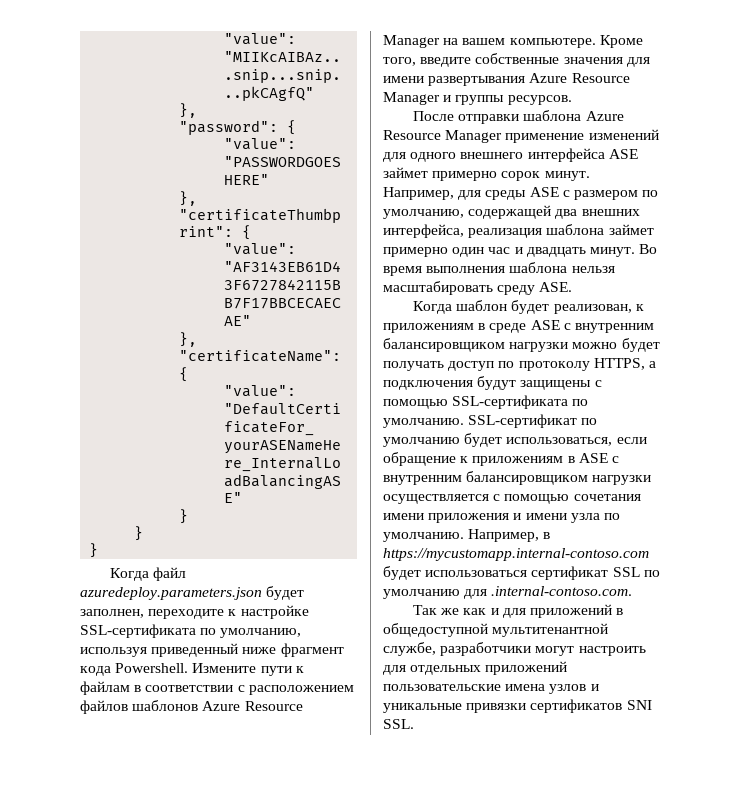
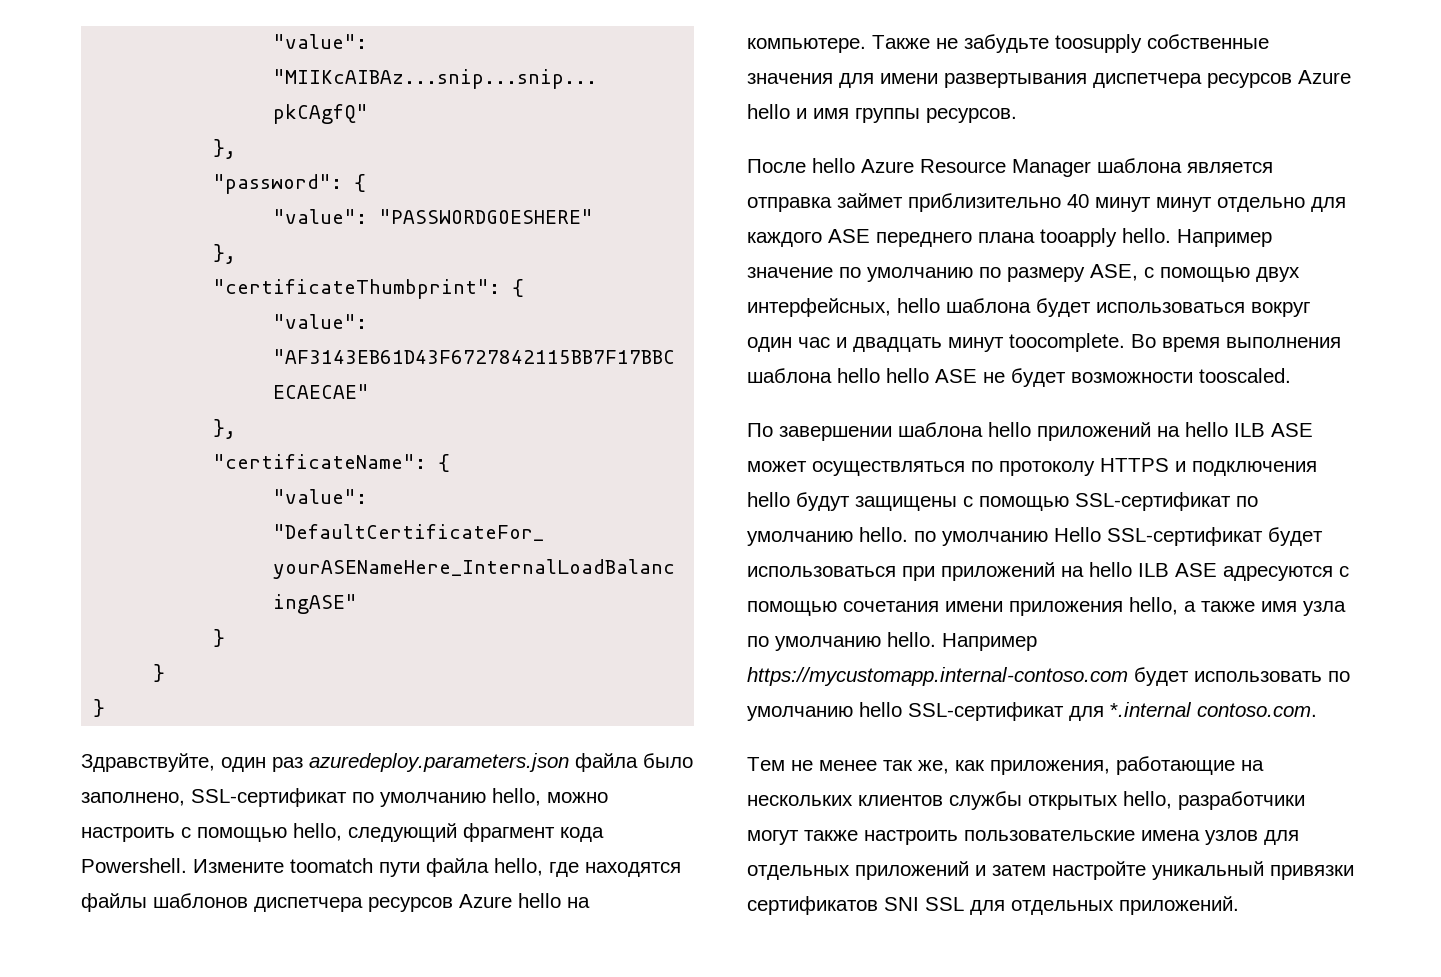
[109,567,187,581] [80,586,305,600] [80,605,309,619] [80,624,302,638] [80,643,344,657] [80,663,304,676] [80,681,354,695] [80,700,303,714] [383,35,643,48] [383,57,472,67] Когда файл azuredeploy.parameters.json будет заполнен, переходите к настройке SSL-сертификата по умолчанию, используя приведенный ниже фрагмент кода Powershell. Измените пути к файлам в соответствии с расположением файлов шаблонов Azure Resource Manager на вашем компьютере. Кроме того, введите -> [81,753,693,772] [81,788,608,807] [81,823,604,842] [81,858,681,877] [81,893,590,912] [747,34,1142,53] Здравствуйте, один раз azuredeploy.parameters.json файла было заполнено, SSL-сертификат по умолчанию hello, можно настроить с помощью hello, следующий фрагмент кода Powershell. Измените toomatch пути файла hello, где находятся файлы шаблонов диспетчера ресурсов Azure hello на компьютере. Также не забудьте toosupply
[529,73,630,83] [383,92,452,105] Azure Resource Manager и -> [1093,70,1351,88] [747,104,849,119] диспетчера ресурсов Azure hello и имя
[458,110,624,124] [383,129,659,143] [383,148,638,162] [383,167,590,181] [383,187,659,200] [383,205,640,219] [383,224,654,238] [383,247,448,257] отправки шаблона Azure Resource Manager применение изменений для одного внешнего интерфейса ASE займет примерно сорок минут. Например, для среды ASE с размером по умолчанию, содержащей два внешних интерфейса, реализация шаблона займет примерно -> [812,158,1273,177] [747,193,1346,212] [747,228,1272,247] [747,264,1300,282] [747,298,1310,317] hello Azure Resource Manager шаблона является отправка займет приблизительно 40 минут минут отдельно для каждого ASE переднего плана tooapply hello. Например значение по умолчанию по размеру ASE, с помощью двух интерфейсных, hello шаблона будет использоваться вокруг
[589,247,635,257] минут. -> [948,333,1125,352] минут toocomplete.
[571,266,615,273] [383,281,573,295] [412,300,644,314] [383,320,654,333] [383,338,660,352] [383,358,656,371] [383,376,602,390] [383,395,589,409] [383,414,598,428] [383,433,647,447] [383,452,619,466] [383,471,652,485] [383,494,489,504] нельзя масштабировать среду ASE. // Когда шаблон будет реализован, к приложениям в среде ASE с внутренним балансировщиком нагрузки можно будет получать доступ по протоколу HTTPS, а подключения будут защищены с помощью SSL-сертификата по умолчанию. SSL-сертификат по умолчанию будет использоваться, если обращение к приложениям в ASE с внутренним балансировщиком нагрузки осуществляется -> [837,368,1291,387] [747,422,1313,441] [747,458,1317,476] [747,492,1258,511] [747,527,1323,546] [747,562,1333,581] hello hello ASE не будет возможности tooscaled. // По завершении шаблона hello приложений на hello ILB ASE может осуществляться по протоколу HTTPS и подключения hello будут защищены с помощью SSL-сертификат по умолчанию hello. по умолчанию Hello SSL-сертификат будет использоваться при приложений на hello ILB ASE адресуются
[513,513,620,523] [383,529,551,542] [383,548,649,561] [383,566,660,580] [383,586,633,599] [412,604,624,618] [383,623,609,637] [383,642,646,656] [383,661,568,675] [383,684,599,694] [383,699,652,713] [383,719,414,729] и имени узла по умолчанию. Например, в https://mycustomapp.internal-contoso.com будет использоваться сертификат SSL по умолчанию для .internal-contoso.com. // Так же как и для приложений в общедоступной мультитенантной службе, разработчики могут настроить для отдельных приложений пользовательские имена узлов и уникальные привязки сертификатов SNI SSL. -> [1129,597,1346,616] [747,632,1037,651] [747,667,1350,686] [747,702,1317,721] [747,756,1264,775] [747,791,1305,810] [747,830,1299,845] [747,861,1354,880] [747,896,1239,915] hello, а также имя узла по умолчанию hello. Например https://mycustomapp.internal-contoso.com будет использовать по умолчанию hello SSL-сертификат для *.internal contoso.com. // Тем не менее так же, как приложения, работающие на нескольких клиентов службы открытых hello, разработчики могут также настроить пользовательские имена узлов для отдельных приложений и затем настройте уникальный привязки сертификатов SNI SSL для отдельных приложений.

